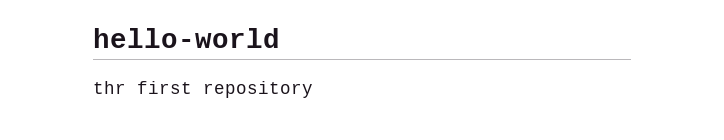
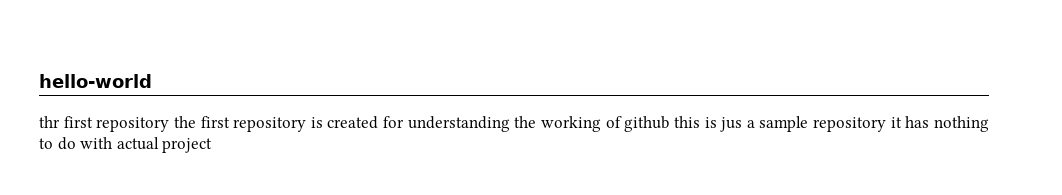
(313, 89) none -> [173,116,989,132] [39,137,213,153] the first repository is created for understanding the working of github this is jus a sample repository it has nothing to do with actual project

